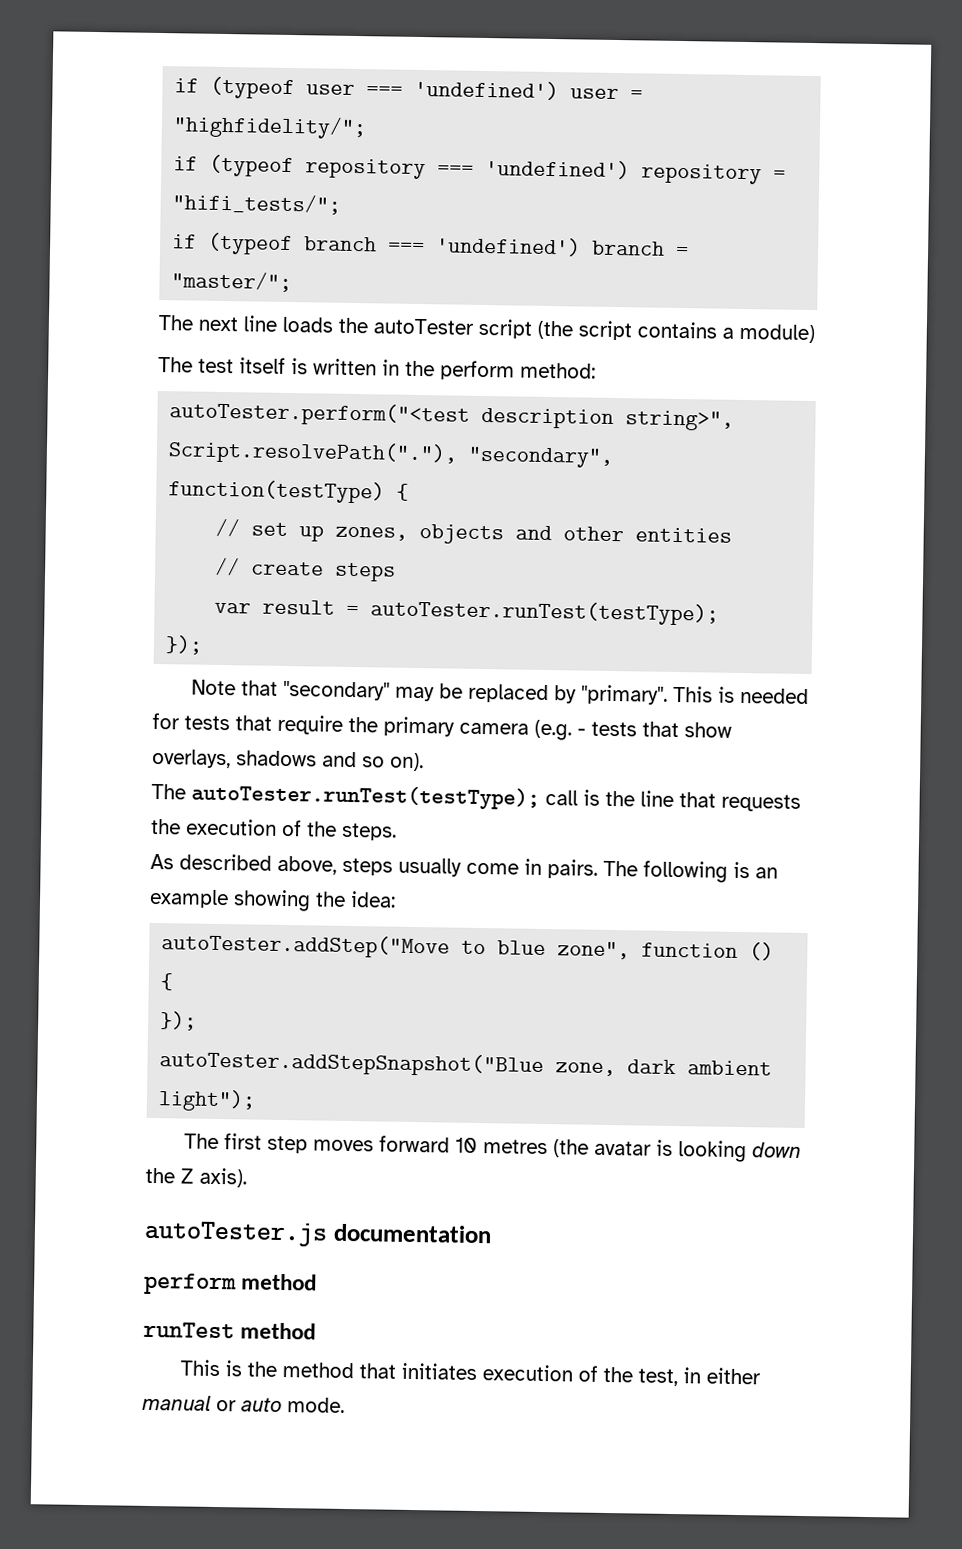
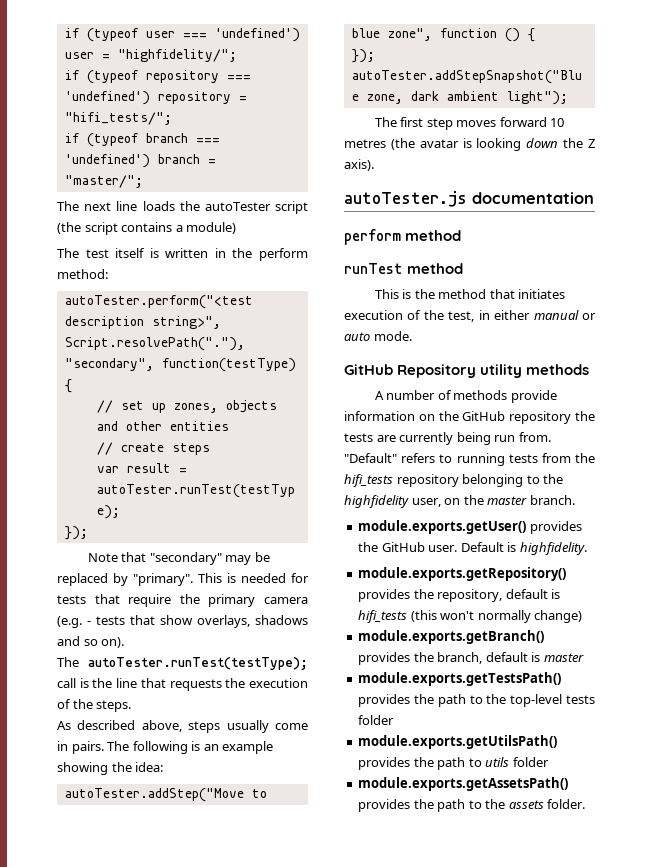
(345, 1405) none -> [344,364,590,378] [374,390,557,403] [344,411,595,424] [344,432,551,445] [344,453,595,466] [344,474,564,487] [344,495,575,508] [358,520,582,534] [358,542,587,555] [358,567,567,581] [358,589,561,602] [358,610,583,623] [358,630,545,644] [358,652,584,665] [358,672,562,686] [358,694,595,707] [358,715,395,725] [358,735,558,749] [358,757,549,770] [358,777,569,791] [358,799,586,812] // GitHub Repository utility methods // A number of methods provide information on the GitHub repository the tests are currently being run from. "Default" refers to running tests from the hifi_tests repository belonging to the highfidelity user, on the master branch. // module.exports.getUser() provides the GitHub user. Default is highfidelity. // module.exports.getRepository() provides the repository, default is hifi_tests (this won't normally change) // module.exports.getBranch() provides the branch, default is master // module.exports.getTestsPath() provides the path to the top-level tests folder // module.exports.getUtilsPath() provides the path to utils folder // module.exports.getAssetsPath() provides the path to the assets folder.

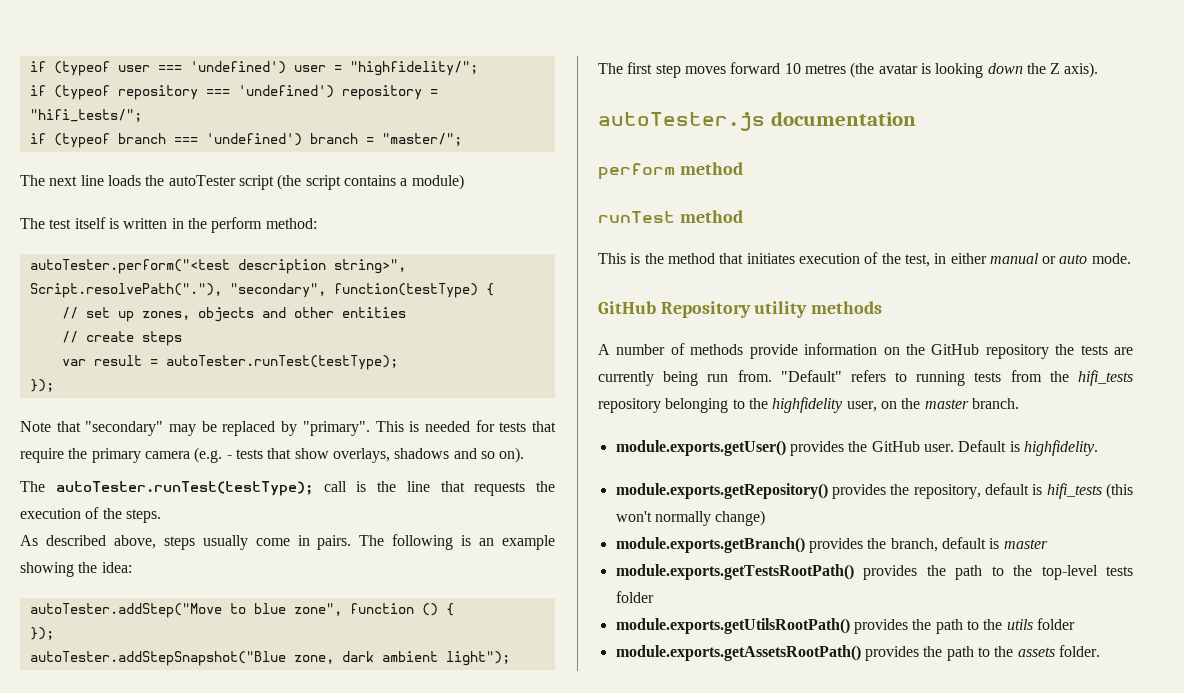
[358,672,562,686] module.exports.getTestsPath() -> [615,564,854,580] module.exports.getTestsRootPath()
[358,735,558,749] [358,757,482,770] module.exports.getUtilsPath() provides the path to -> [615,618,1003,634] module.exports.getUtilsRootPath() provides the path to the
[358,777,569,791] module.exports.getAssetsPath() -> [615,645,861,661] module.exports.getAssetsRootPath()

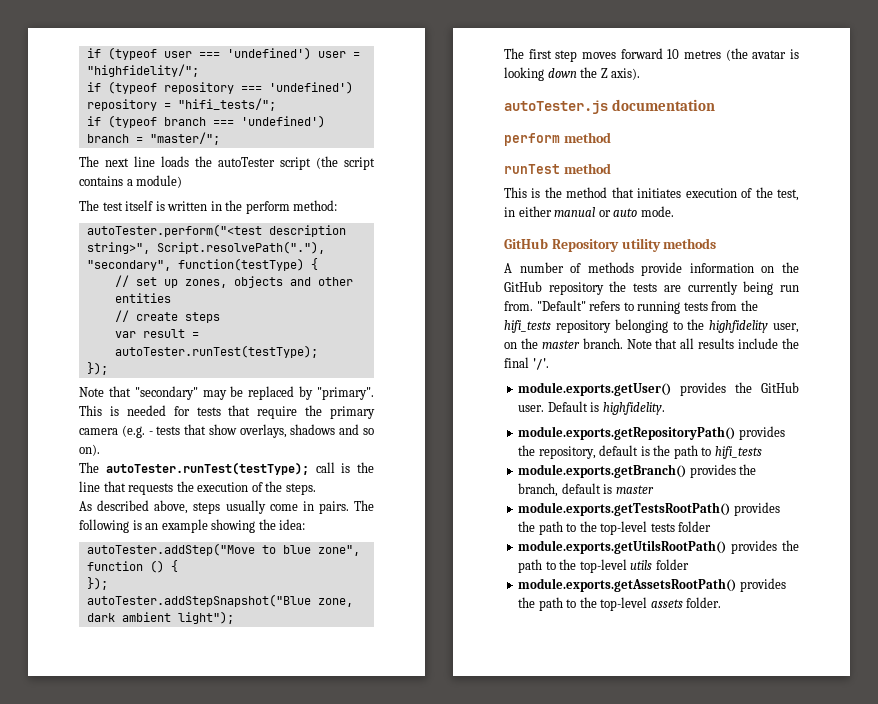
(1019, 403) none -> [626,338,799,349] [504,357,549,370] Note that all results include the final '/'.
[615,483,828,499] module.exports.getRepository() -> [518,426,736,440] module.exports.getRepositoryPath()
[1046,483,1133,499] [615,510,766,526] hifi_tests (this won't normally change) -> [653,445,762,459] the path to hifi_tests
(1003, 624) none -> [579,559,627,573] top-level
(1014, 651) none -> [600,597,648,611] top-level

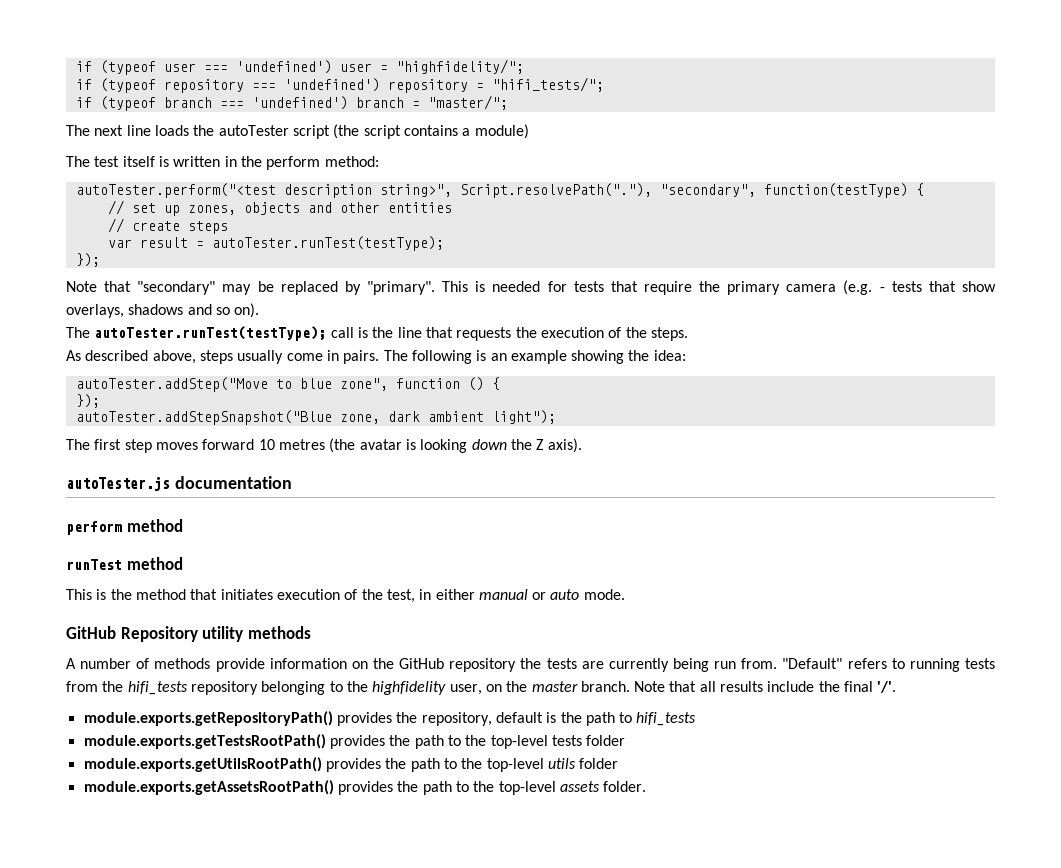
[518,382,799,396] [518,401,665,415] // module.exports.getUser() provides the GitHub user. Default is highfidelity. -> (897, 687) none
[518,464,757,478] [518,483,654,497] // module.exports.getBranch() provides the branch, default is master -> (697, 719) none

